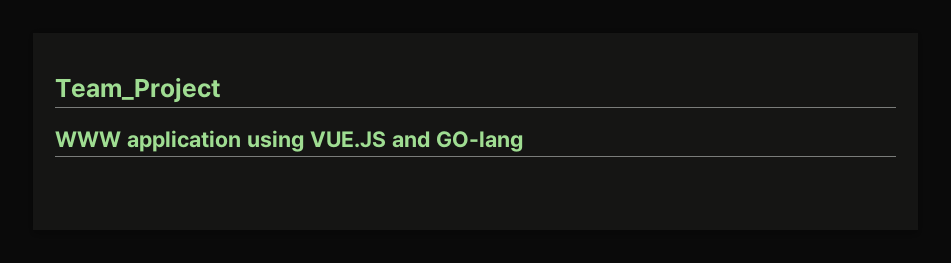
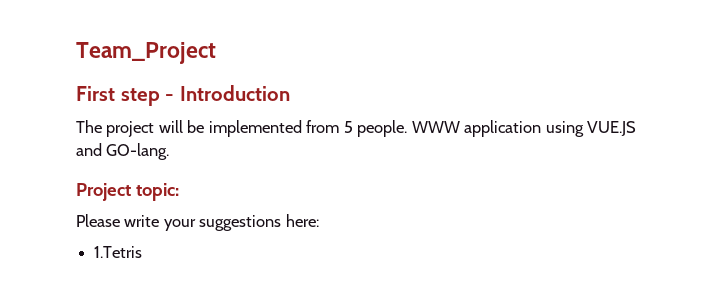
(220, 90) none -> [76,85,290,106] [76,120,408,137] First step - Introduction // The project will be implemented from 5 people.
[435,131,523,152] GO-lang -> [106,143,170,160] [76,183,179,201] [76,214,319,231] [94,246,143,258] GO-lang. // Project topic: // Please write your suggestions here: // 1.Tetris

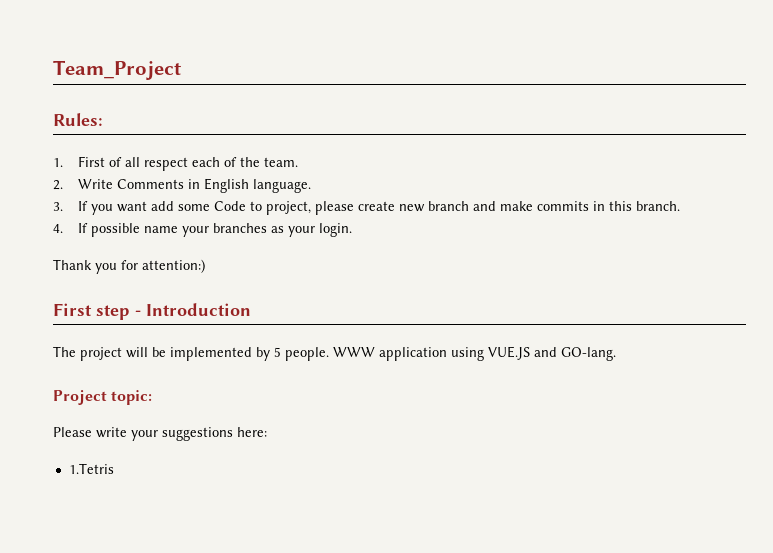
(216, 53) none -> [53,113,103,126] [53,156,299,171] [53,178,312,193] [53,201,681,215] [53,223,353,237] [53,259,205,274] // Rules: // 1. First of all respect each of the team. // 2. Write Comments in English language. // 3. If you want add some Code to project, please create new branch and make commits in this branch. // 4. If possible name your branches as your login. // Thank you for attention:)
[306,120,340,133] from -> [256,347,270,361] by

